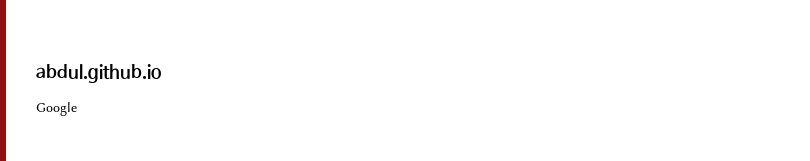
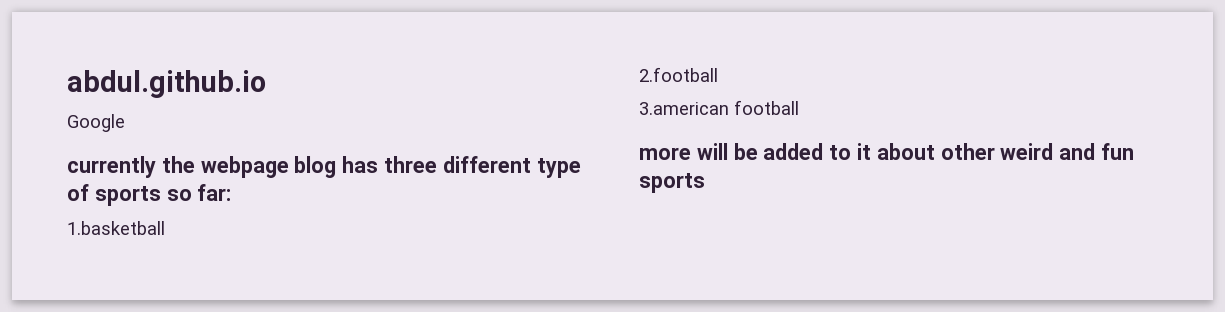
(77, 109) none -> [67,156,581,178] [67,184,232,206] [67,221,165,235] [639,67,718,82] [639,100,799,115] [639,143,1135,160] [639,173,705,193] // currently the webpage blog has three different type of sports so far: // 1.basketball // 2.football // 3.american football // more will be added to it about other weird and fun sports

